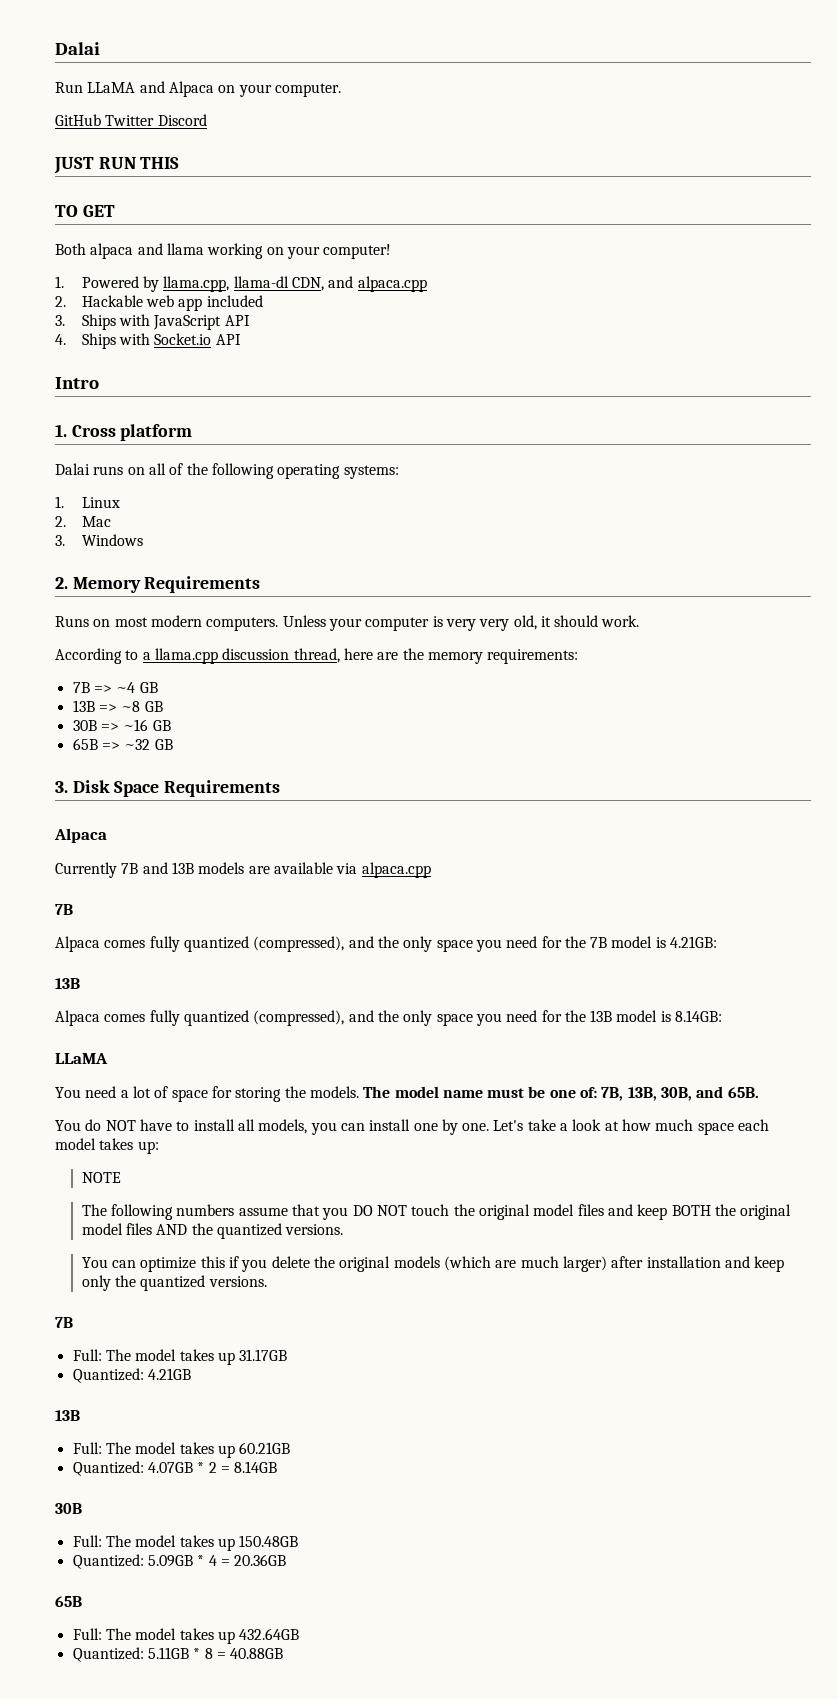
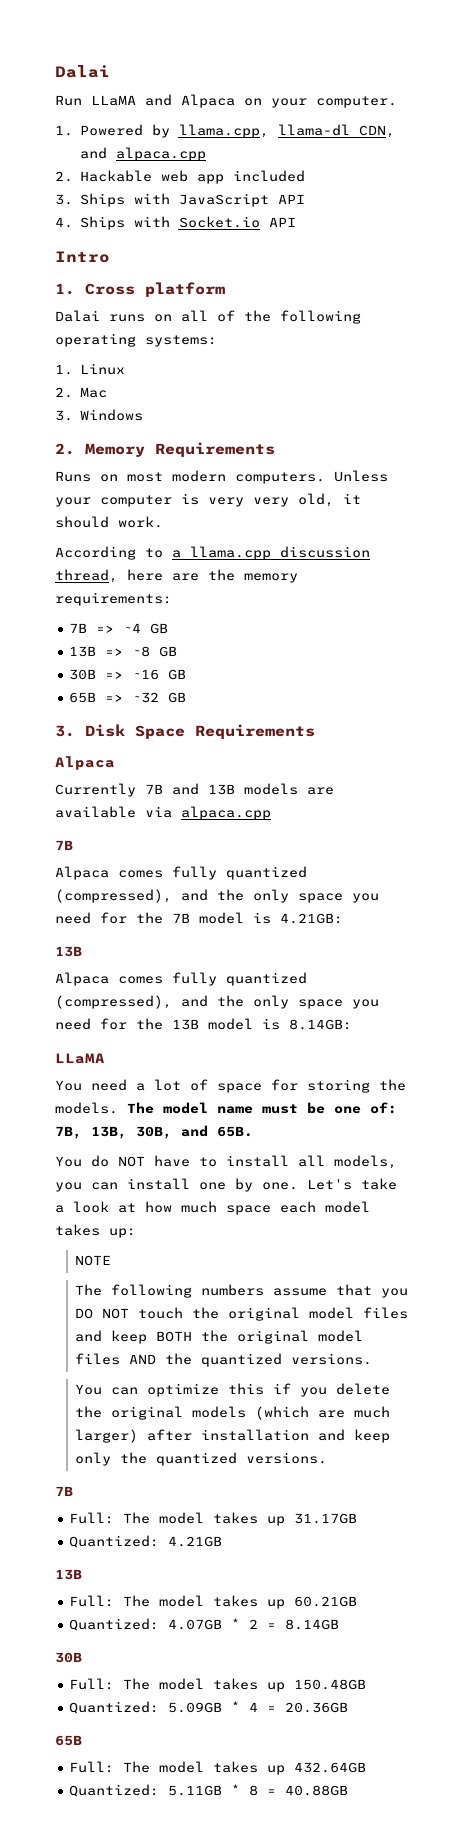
[55,114,207,126] [54,157,180,174] [55,205,115,217] [55,243,392,259] // GitHub Twitter Discord // JUST RUN THIS // TO GET // Both alpaca and llama working on your computer! -> (397, 102) none

